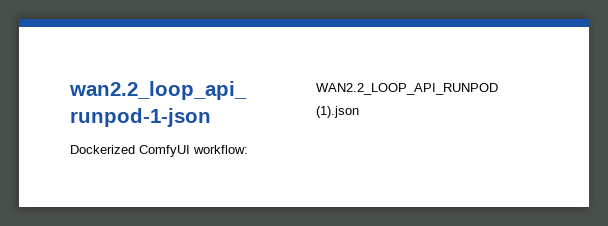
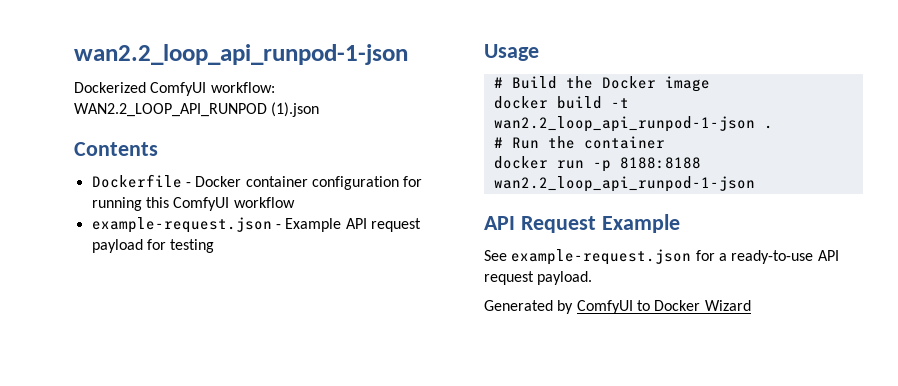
(359, 112) none -> [74,142,158,156] [91,174,423,190] [91,197,295,211] [91,217,421,233] [91,239,215,253] [484,44,539,61] [493,76,710,92] [493,96,629,109] [493,116,773,132] [493,136,665,149] [493,156,701,172] [493,176,755,192] [484,214,680,233] [484,249,839,265] [484,271,593,285] [484,300,751,314] // Contents // Dockerfile - Docker container configuration for running this ComfyUI workflow // example-request.json - Example API request payload for testing // Usage // # Build the Docker image // docker build -t wan2.2_loop_api_runpod-1-json . // # Run the container // docker run -p 8188:8188 wan2.2_loop_api_runpod-1-json // API Request Example // See example-request.json for a ready-to-use API request payload. // Generated by ComfyUI to Docker Wizard

